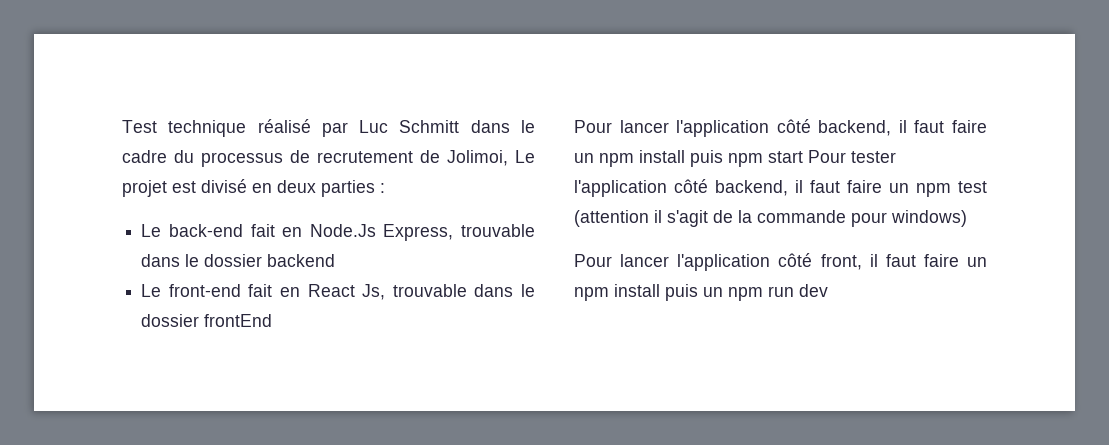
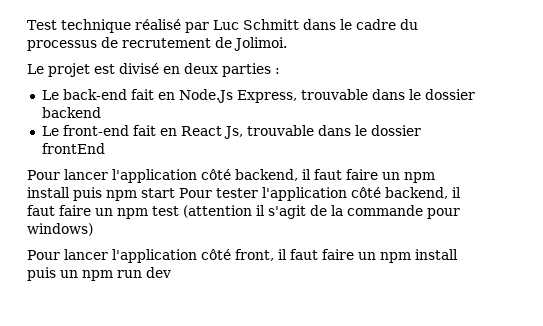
[447,150,508,166] Jolimoi, -> [234,37,287,51] Jolimoi. //

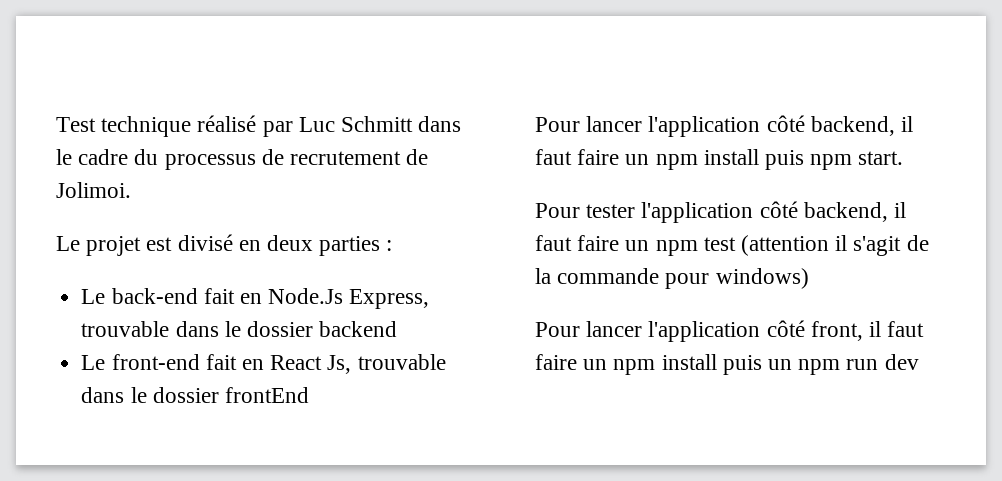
[141,188,175,198] start -> [858,151,904,165] start. //

